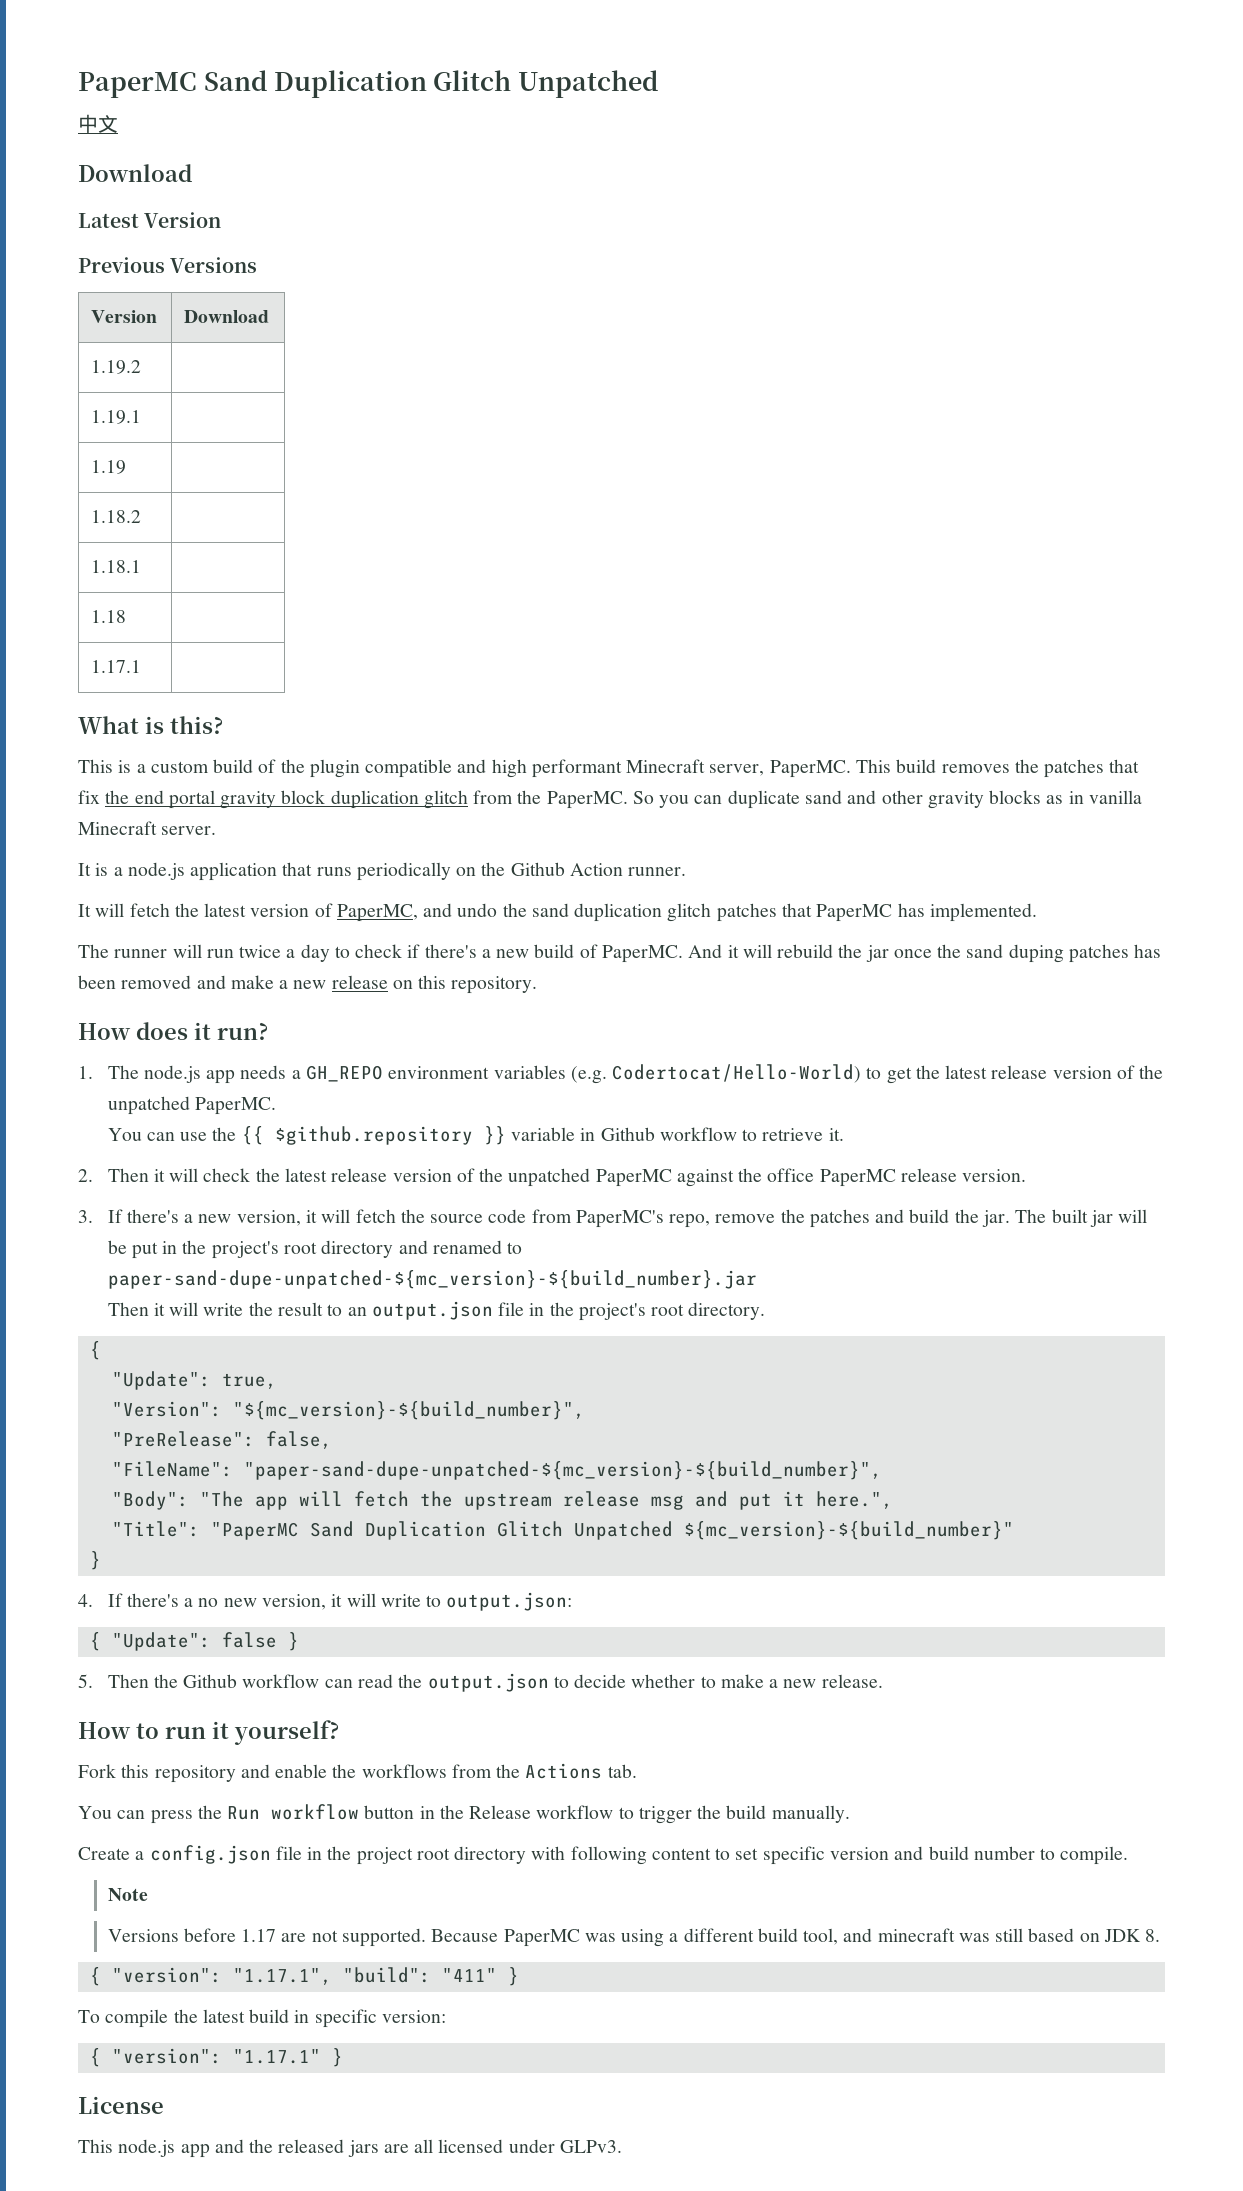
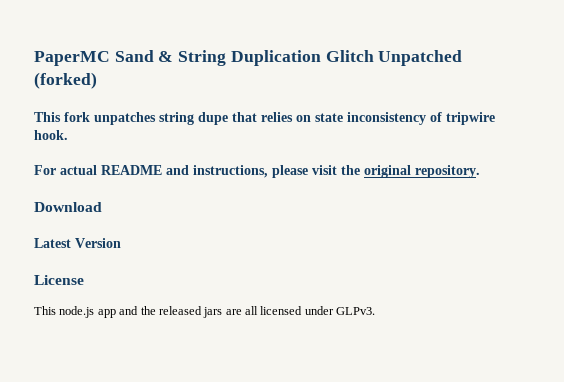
[273,70,658,98] [78,114,118,133] [78,164,192,182] [78,212,222,228] [78,257,258,273] [91,310,158,323] [184,310,270,323] [91,360,142,374] [91,410,142,424] [91,460,127,474] [91,510,142,523] [91,560,142,573] [91,610,127,623] [91,660,142,673] [78,716,223,734] [78,759,1140,778] [78,790,1142,809] [78,821,217,835] [78,862,687,881] [78,903,1037,922] [78,944,1162,963] [78,975,538,994] [78,1022,268,1040] [78,1064,1164,1084] [107,1096,276,1115] [107,1126,844,1145] [78,1168,1027,1187] [78,1209,1148,1228] [107,1240,523,1259] [107,1270,757,1289] [107,1301,766,1321] [89,1341,101,1360] [111,1371,277,1390] [111,1401,585,1420] [111,1431,332,1449] [111,1461,882,1480] [111,1491,893,1510] [111,1521,1014,1540] [89,1551,101,1570] [78,1592,573,1611] [89,1632,299,1651] [78,1673,883,1692] [78,1720,339,1745] [78,1763,637,1783] [78,1804,850,1824] [78,1845,1129,1865] [107,1888,148,1901] [107,1928,1161,1947] [89,1967,519,1986] [78,2009,446,2028] [89,2048,343,2067] Duplication Glitch Unpatched // 中文 // Download // Latest Version // Previous Versions // Version | Download // 1.19.2 | // 1.19.1 | // 1.19 | // 1.18.2 | // 1.18.1 | // 1.18 | // 1.17.1 | // What is this? // This is a custom build of the plugin compatible and high performant Minecraft server, PaperMC. This build removes the patches that fix the end portal gravity block duplication glitch from the PaperMC. So you can duplicate sand and other gravity blocks as in vanilla Minecraft server. // It is a node.js application that runs periodically on the Github Action runner. // It will fetch the latest version of PaperMC, and undo the sand duplication glitch patches that PaperMC has implemented. // The runner will run twice a day to check if there's a new build of PaperMC. And it will rebuild the jar once the sand duping patches has been removed and make a new release on this repository. // How does it run? // 1. The node.js app needs a GH_REPO environment variables (e.g. Codertocat/Hello-World) to get the latest release version of the unpatched PaperMC. // You can use the {{ $github.repository }} variable in Github workflow to retrieve it. // 2. Then it will check the latest release version of the unpatched PaperMC against the office PaperMC release version. // 3. If there's a new version, it will fetch the source code from PaperMC's repo, remove the patches and build the jar. The built jar will be put in the project's root directory and renamed to paper-sand-dupe-unpatched-${mc_version}-${build_number}.jar // Then it will write the result to an output.json file in the project's root directory. // { // "Update": true, // "Version": "${mc_version}-${build_number}", // "PreRelease": false, // "FileName": "paper-sand-dupe-unpatched-${mc_version}-${build_number}", // "Body": "The app will fetch the upstream release msg and put it here.", // "Title": "PaperMC Sand Duplication Glitch Unpatched ${mc_version}-${build_number}" // } // 4. If there's a no new version, it will write to output.json: // { "Update": false } // 5. Then the Github workflow can read the output.json to decide whether to make a new release. // How to run it yourself? // Fork this repository and enable the workflows from the Actions tab. // You can press the Run workflow button in the Release workflow to trigger the build manually. // Create a config.json file in the project root directory with following content to set specific version and build number to compile. // Note // Versions before 1.17 are not supported. Because PaperMC was using a different build tool, and minecraft was still based on JDK 8. // { "version": "1.17.1", "build": "411" } // To compile the latest build in specific version: // { "version": "1.17.1" } -> [158,50,463,66] [34,72,97,89] [34,112,495,125] [34,130,68,140] [34,165,480,178] [34,202,102,212] [34,238,121,248] & String Duplication Glitch Unpatched (forked) // This fork unpatches string dupe that relies on state inconsistency of tripwire hook. // For actual README and instructions, please visit the original repository. // Download // Latest Version

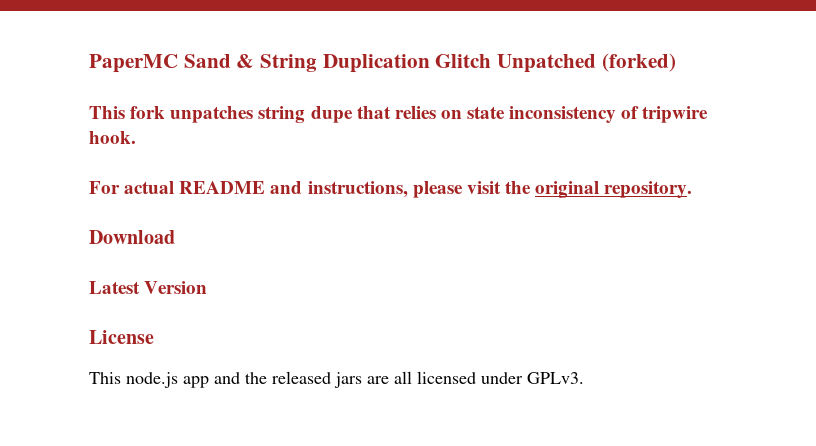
[336,307,376,315] GLPv3. -> [527,372,584,384] GPLv3.

